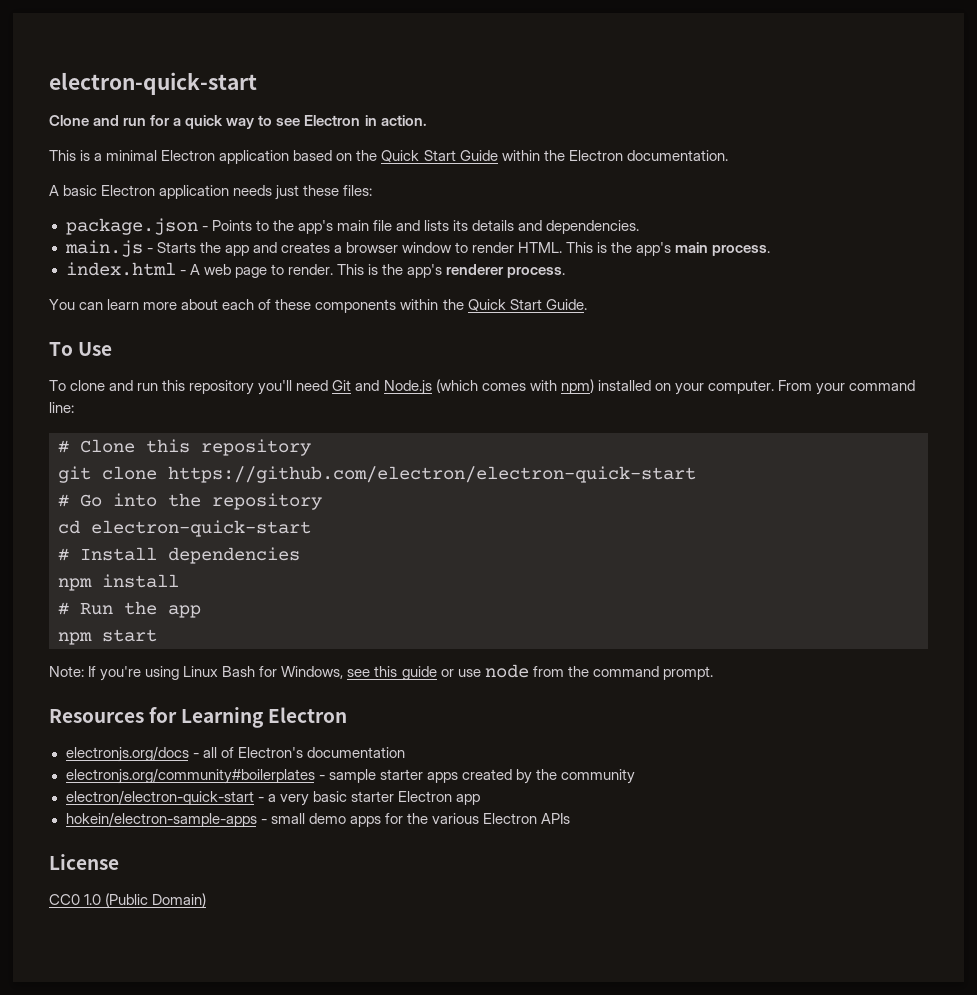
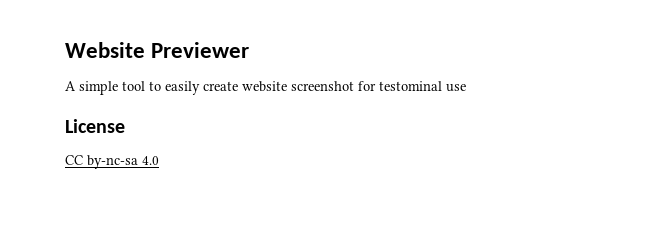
[49,72,257,95] [49,115,427,129] [49,150,728,164] [49,185,373,200] [65,218,640,235] [64,240,771,257] [65,262,566,278] [49,299,587,313] [49,342,113,356] [49,379,916,395] [49,402,74,413] [58,439,311,456] [58,466,696,483] [58,493,322,510] [58,520,311,537] [58,547,300,564] [58,574,179,591] [58,601,201,618] [58,629,157,645] [49,664,713,681] [49,707,348,728] [65,746,405,762] [65,768,635,784] [65,790,480,806] [65,812,570,827] [49,854,119,870] [49,893,207,907] electron-quick-start // Clone and run for a quick way to see Electron in action. // This is a minimal Electron application based on the Quick Start Guide within the Electron documentation. // A basic Electron application needs just these files: // package.json - Points to the app's main file and lists its details and dependencies. // main.js - Starts the app and creates a browser window to render HTML. This is the app's main process. // index.html - A web page to render. This is the app's renderer process. // You can learn more about each of these components within the Quick Start Guide. // To Use // To clone and run this repository you'll need Git and Node.js (which comes with npm) installed on your computer. From your command line: // # Clone this repository // git clone https://github.com/electron/electron-quick-start // # Go into the repository // cd electron-quick-start // # Install dependencies // npm install // # Run the app // npm start // Note: If you're using Linux Bash for Windows, see this guide or use node from the command prompt. // Resources for Learning Electron // electronjs.org/docs - all of Electron's documentation // electronjs.org/community#boilerplates - sample starter apps created by the community // electron/electron-quick-start - a very basic starter Electron app // hokein/electron-sample-apps - small demo apps for the various Electron APIs // License // CC0 1.0 (Public Domain) -> [65,42,250,58] [65,81,466,95] [65,119,125,133] [65,155,159,169] Website Previewer // A simple tool to easily create website screenshot for testominal use // License // CC by-nc-sa 4.0

